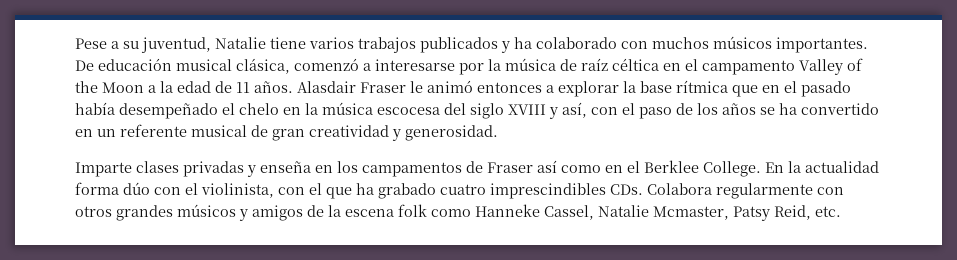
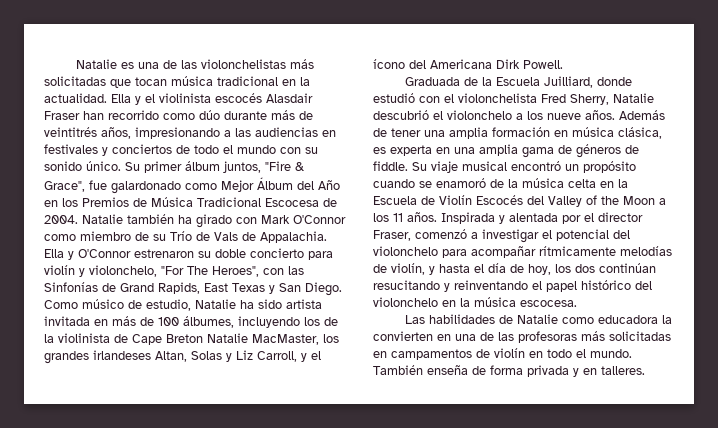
[75,36,868,53] [75,58,795,75] Pese a su juventud, Natalie tiene varios trabajos publicados y ha colaborado con muchos músicos importantes. De educación musical clásica, comenzó a interesarse por la música de raíz céltica en el campamento -> [75,59,314,69] [44,76,310,88] [44,93,313,105] [44,110,313,120] [44,127,336,139] [44,144,318,156] [44,161,305,173] [44,177,340,194] [44,197,337,207] [44,214,346,228] [44,231,327,243] [44,248,333,260] [44,265,304,277] [44,282,342,296] [44,299,322,311] [44,316,338,328] [44,333,339,345] [44,350,321,364] [373,59,563,69] [404,76,632,88] [373,93,654,105] [373,110,665,120] [373,127,662,139] [373,144,639,158] [373,161,636,173] [373,178,628,188] [373,195,544,205] Natalie es una de las violonchelistas más solicitadas que tocan música tradicional en la actualidad. Ella y el violinista escocés Alasdair Fraser han recorrido como dúo durante más de veintitrés años, impresionando a las audiencias en festivales y conciertos de todo el mundo con su sonido único. Su primer álbum juntos, "Fire & Grace", fue galardonado como Mejor Álbum del Año en los Premios de Música Tradicional Escocesa de 2004. Natalie también ha girado con Mark O'Connor como miembro de su Trío de Vals de Appalachia. Ella y O'Connor estrenaron su doble concierto para violín y violonchelo, "For The Heroes", con las Sinfonías de Grand Rapids, East Texas y San Diego. Como músico de estudio, Natalie ha sido artista invitada en más de 100 álbumes, incluyendo los de la violinista de Cape Breton Natalie MacMaster, los grandes irlandeses Altan, Solas y Liz Carroll, y el ícono del Americana Dirk Powell. // Graduada de la Escuela Juilliard, donde estudió con el violonchelista Fred Sherry, Natalie descubrió el violonchelo a los nueve años. Además de tener una amplia formación en música clásica, es experta en una amplia gama de géneros de fiddle. Su viaje musical encontró un propósito cuando se enamoró de la música celta en la Escuela de Violín Escocés del
[160,80,851,97] [75,102,879,119] [75,124,498,141] [75,160,879,177] [75,182,844,199] [75,204,841,221] la edad de 11 años. Alasdair Fraser le animó entonces a explorar la base rítmica que en el pasado había desempeñado el chelo en la música escocesa del siglo XVIII y así, con el paso de los años se ha convertido en un referente musical de gran creatividad y generosidad. // Imparte clases privadas y enseña en los campamentos de Fraser así como en el Berklee College. En la actualidad forma dúo con el violinista, con el que ha grabado cuatro imprescindibles CDs. Colabora regularmente con otros grandes músicos y amigos de la escena folk como Hanneke Cassel, Natalie Mcmaster, Patsy Reid, etc. -> [373,212,643,224] [373,229,630,243] [373,246,672,258] [373,263,656,275] [373,280,652,292] [373,297,577,307] [404,314,672,324] [373,331,671,343] [373,348,632,360] [373,365,645,377] los 11 años. Inspirada y alentada por el director Fraser, comenzó a investigar el potencial del violonchelo para acompañar rítmicamente melodías de violín, y hasta el día de hoy, los dos continúan resucitando y reinventando el papel histórico del violonchelo en la música escocesa. // Las habilidades de Natalie como educadora la convierten en una de las profesoras más solicitadas en campamentos de violín en todo el mundo. También enseña de forma privada y en talleres.

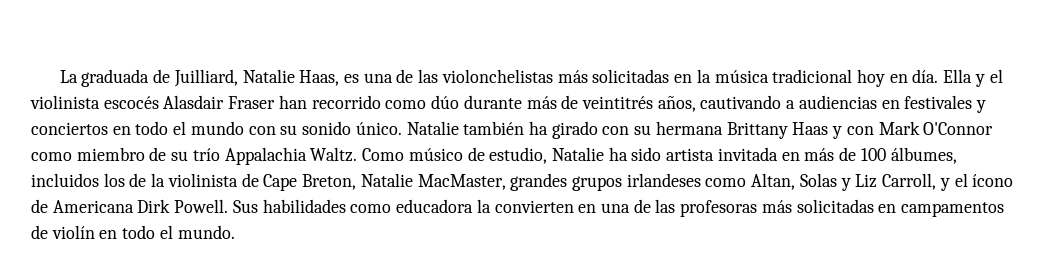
[75,59,117,69] Natalie -> [59,69,340,87] La graduada de Juilliard, Natalie Haas,
[110,76,310,88] [44,93,107,103] que tocan música tradicional en la actualidad. -> [674,69,939,87] en la música tradicional hoy en día.
[135,127,251,139] impresionando a las -> [700,95,796,109] cautivando a
[176,145,190,154] de -> [112,126,131,135] en
[125,161,305,173] [44,177,340,194] [44,197,337,207] [44,215,78,224] Su primer álbum juntos, "Fire & Grace", fue galardonado como Mejor Álbum del Año en los Premios de Música Tradicional Escocesa de 2004. -> (402, 128) none
(257, 220) none -> [634,121,874,139] su hermana Brittany Haas y con
[170,231,327,243] [44,248,333,260] [44,265,304,277] [44,282,342,296] Trío de Vals de Appalachia. Ella y O'Connor estrenaron su doble concierto para violín y violonchelo, "For The Heroes", con las Sinfonías de Grand Rapids, East Texas y San Diego. -> [192,147,358,165] trío Appalachia Waltz.
[238,316,300,328] incluyendo -> [31,173,99,187] incluidos
[166,334,203,343] Breton -> [302,174,357,190] Breton,
[323,334,339,343] [44,350,151,364] los grandes irlandeses -> [510,173,747,191] grandes grupos irlandeses como
[409,60,426,69] del -> [31,199,48,213] de
[404,76,632,88] [373,93,654,105] [373,110,665,120] [373,127,662,139] [373,144,639,158] [373,161,636,173] [373,178,628,188] [373,195,666,207] [373,212,643,224] [373,229,630,243] [373,246,672,258] [373,263,656,275] [373,280,652,292] [373,297,577,307] [404,314,558,324] // Graduada de la Escuela Juilliard, donde estudió con el violonchelista Fred Sherry, Natalie descubrió el violonchelo a los nueve años. Además de tener una amplia formación en música clásica, es experta en una amplia gama de géneros de fiddle. Su viaje musical encontró un propósito cuando se enamoró de la música celta en la Escuela de Violín Escocés del Valley of the Moon a los 11 años. Inspirada y alentada por el director Fraser, comenzó a investigar el potencial del violonchelo para acompañar rítmicamente melodías de violín, y hasta el día de hoy, los dos continúan resucitando y reinventando el papel histórico del violonchelo en la música escocesa. // Las habilidades de Natalie -> [232,199,346,213] Sus habilidades
[373,365,645,377] También enseña de forma privada y en talleres. -> (235, 232) none

